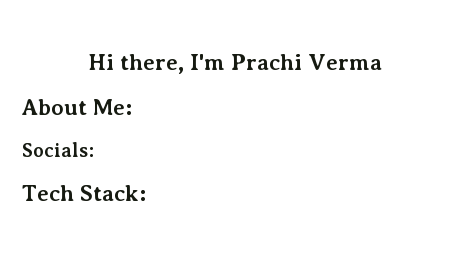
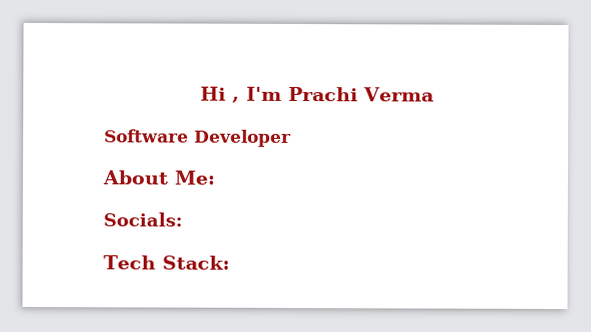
[119,54,184,74] there, -> [232,96,241,103] ,
(383, 62) none -> [104,129,292,147] // Software Developer

